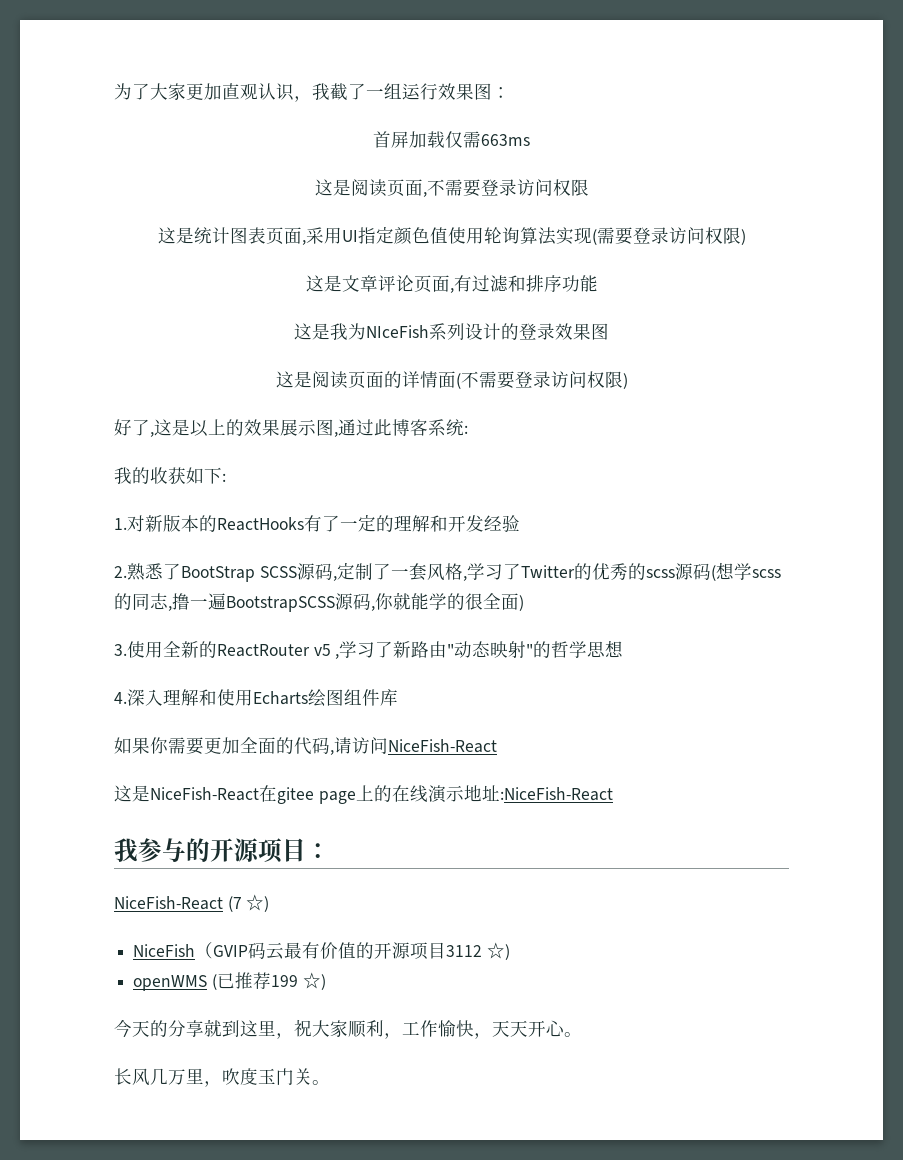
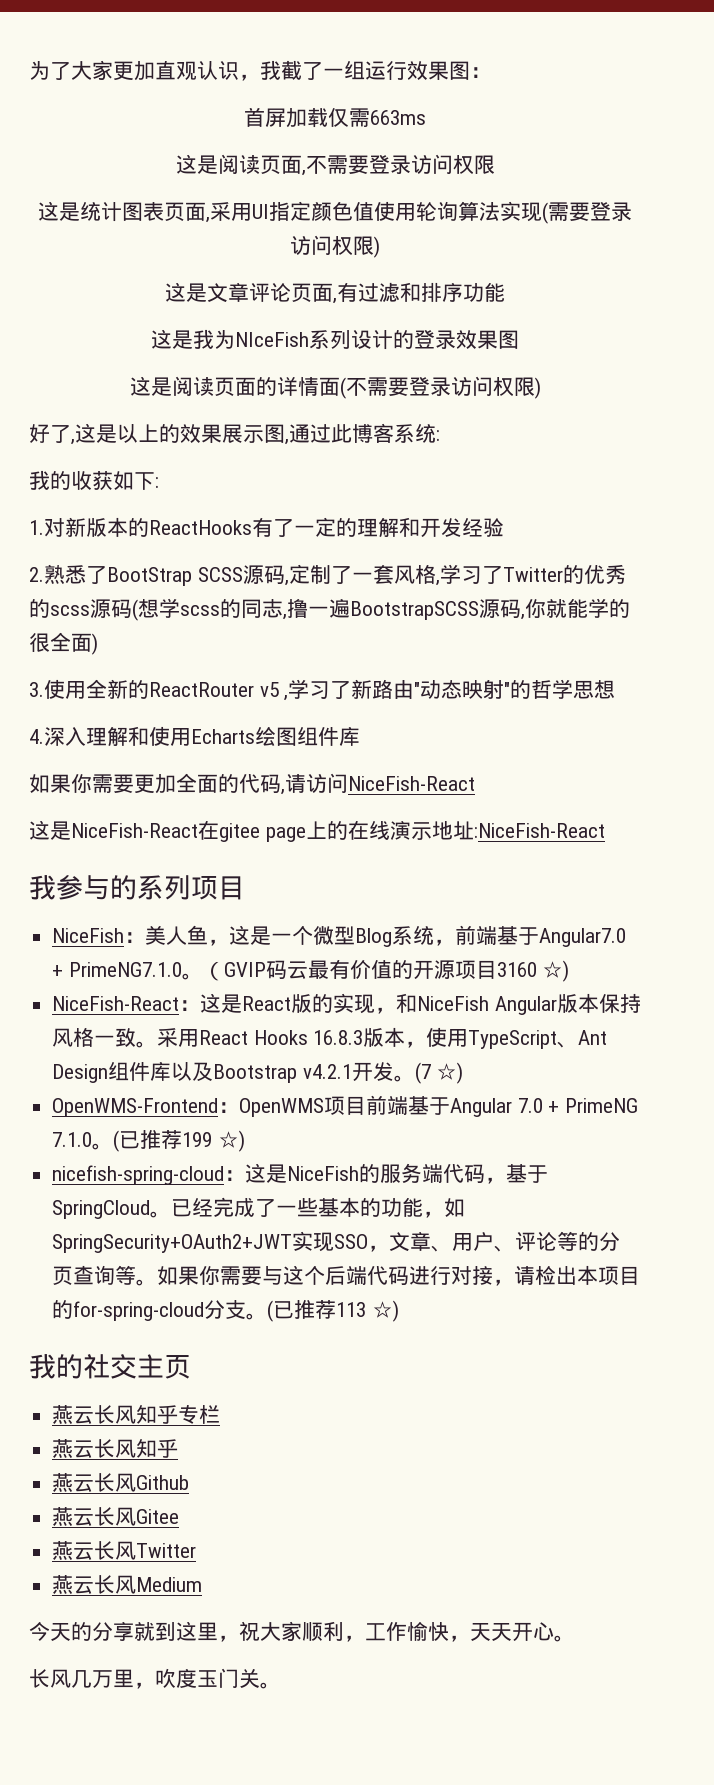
[210,838,330,863] [114,894,270,912] [133,944,196,957] 开源项目： // NiceFish-React (7 ☆) // NiceFish -> [137,875,245,900] [52,925,627,947] [52,962,203,980] 系列项目 // NiceFish：美人鱼，这是一个微型Blog系统，前端基于Angular7.0 + PrimeNG7.1.0。
[446,942,510,960] [133,975,208,991] 3112 ☆) // openWMS -> [496,960,570,982] [52,993,641,1015] [52,1027,608,1049] [52,1061,464,1084] [52,1095,639,1117] [52,1132,114,1150] 3160 ☆) // NiceFish-React：这是React版的实现，和NiceFish Angular版本保持风格一致。采用React Hooks 16.8.3版本，使用TypeScript、Ant Design组件库以及Bootstrap v4.2.1开发。(7 ☆) // OpenWMS-Frontend：OpenWMS项目前端基于Angular 7.0 + PrimeNG 7.1.0。
(326, 981) none -> [52,1163,549,1185] [52,1197,466,1219] [52,1231,621,1253] [52,1265,641,1286] [52,1299,399,1322] [29,1354,191,1379] [52,1405,221,1424] [52,1439,179,1458] [52,1473,190,1492] [52,1507,180,1526] [52,1541,197,1560] [52,1575,203,1594] // nicefish-spring-cloud：这是NiceFish的服务端代码，基于SpringCloud。已经完成了一些基本的功能，如SpringSecurity+OAuth2+JWT实现SSO，文章、用户、评论等的分页查询等。如果你需要与这个后端代码进行对接，请检出本项目的for-spring-cloud分支。(已推荐113 ☆) // 我的社交主页 // 燕云长风知乎专栏 // 燕云长风知乎 // 燕云长风Github // 燕云长风Gitee // 燕云长风Twitter // 燕云长风Medium

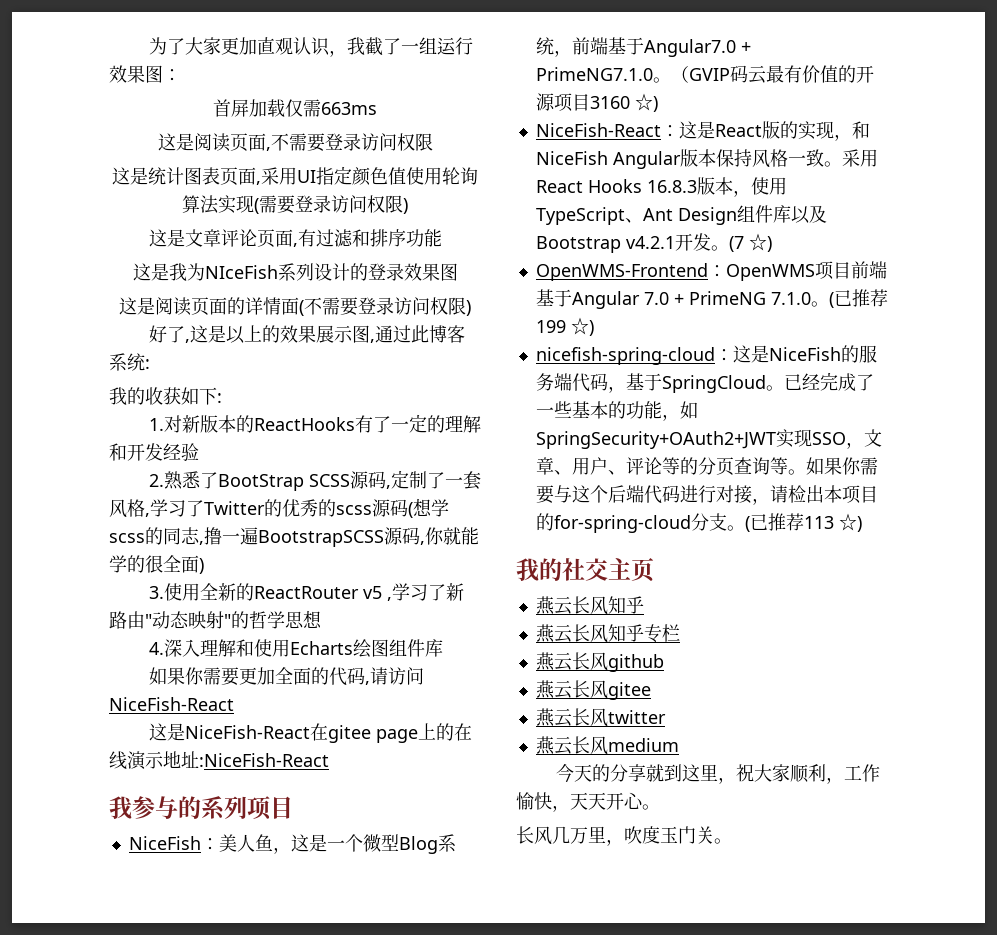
(179, 1414) none -> [535,624,644,643] // 燕云长风知乎
[136,1439,179,1458] [52,1473,190,1492] [52,1507,180,1526] [52,1541,197,1560] [52,1575,203,1594] 知乎 // 燕云长风Github // 燕云长风Gitee // 燕云长风Twitter // 燕云长风Medium -> [607,654,664,672] [535,680,651,700] [535,708,666,727] [535,736,679,755] github // 燕云长风gitee // 燕云长风twitter // 燕云长风medium

